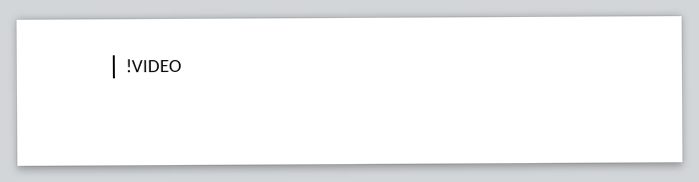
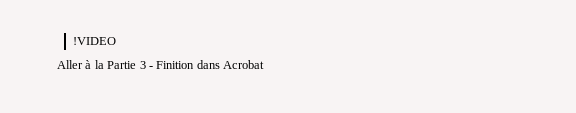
(182, 65) none -> [57,60,264,69] // Aller à la Partie 3 - Finition dans Acrobat

